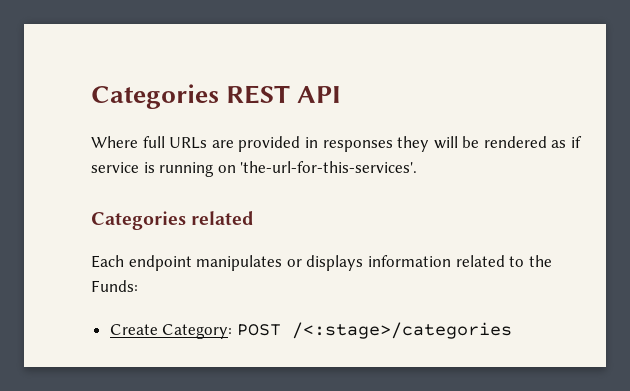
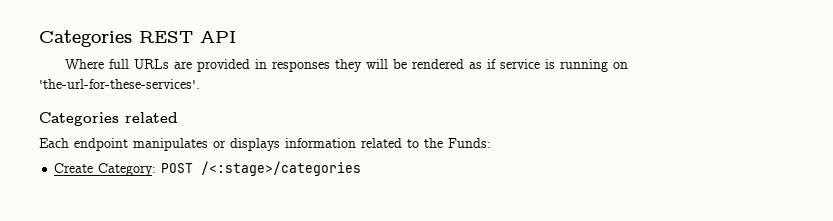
[240,161,418,173] 'the-url-for-this-services'. -> [39,79,200,89] 'the-url-for-these-services'.

